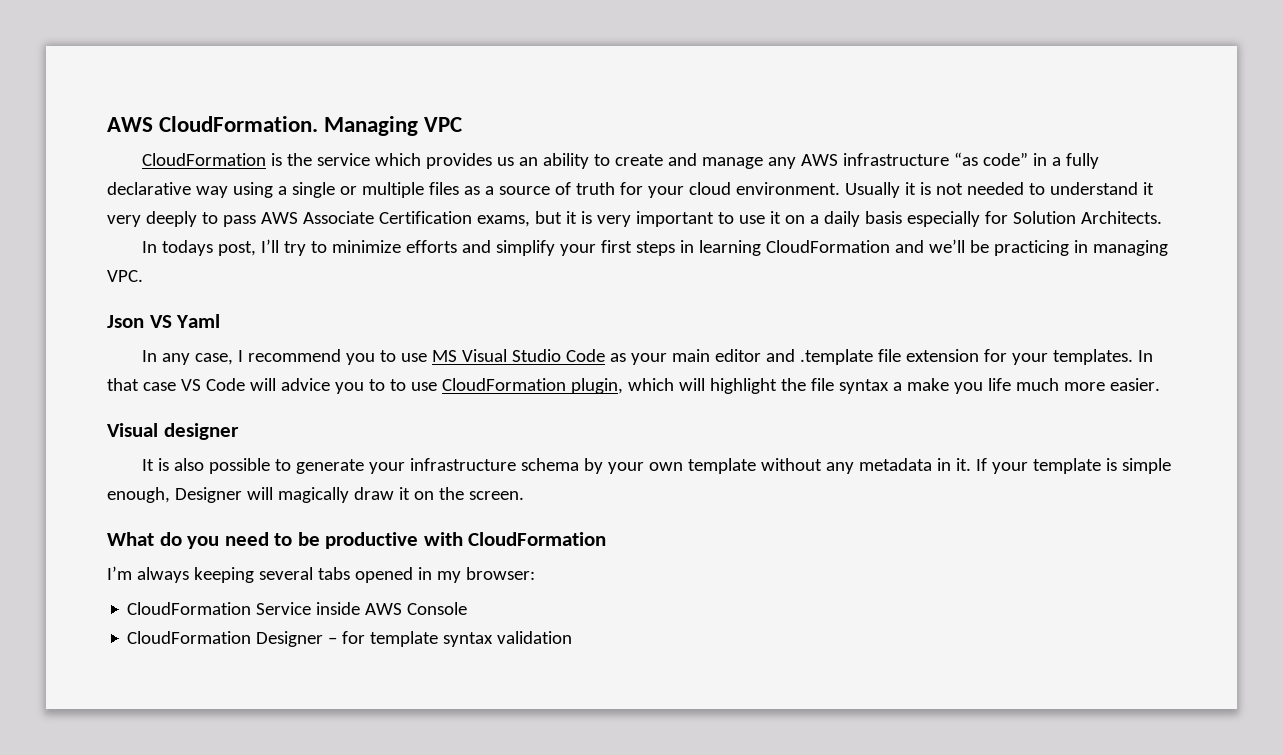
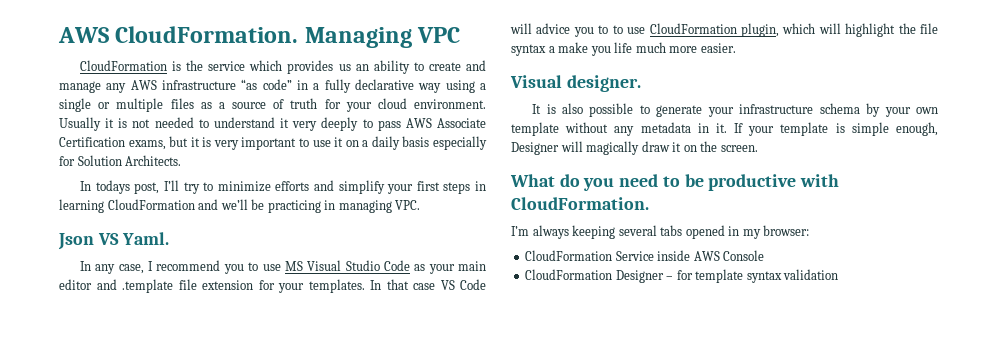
[176,314,221,328] Yaml -> [122,232,170,245] Yaml.
[163,423,239,440] designer -> [566,75,641,92] designer.
[468,532,607,546] CloudFormation -> [511,197,649,210] CloudFormation.

